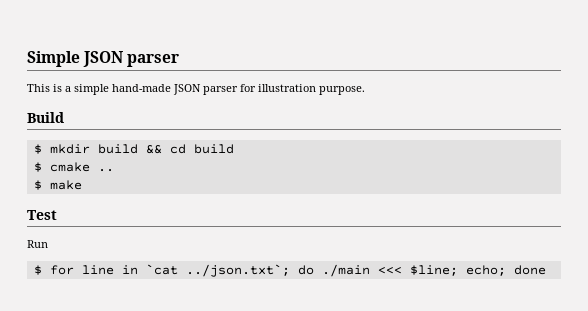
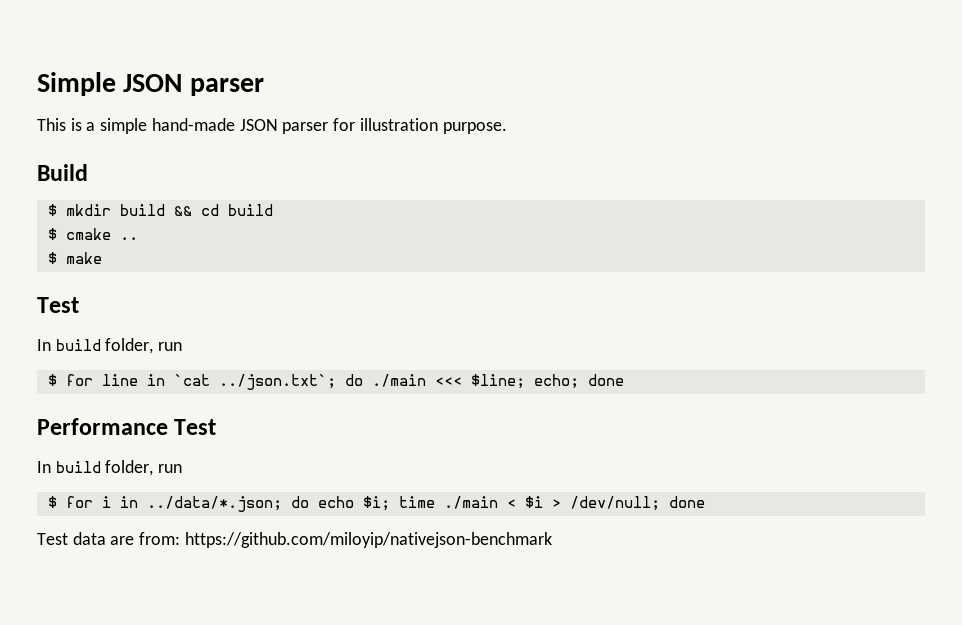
[27,240,48,248] Run -> [37,338,183,354] In build folder, run
(546, 270) none -> [37,418,217,435] [37,460,183,476] [47,496,705,512] [37,532,552,548] // Performance Test // In build folder, run // $ for i in ../data/*.json; do echo $i; time ./main < $i > /dev/null; done // Test data are from: https://github.com/miloyip/nativejson-benchmark

